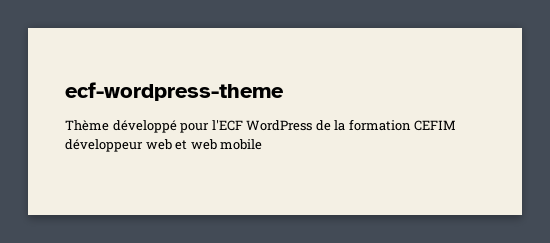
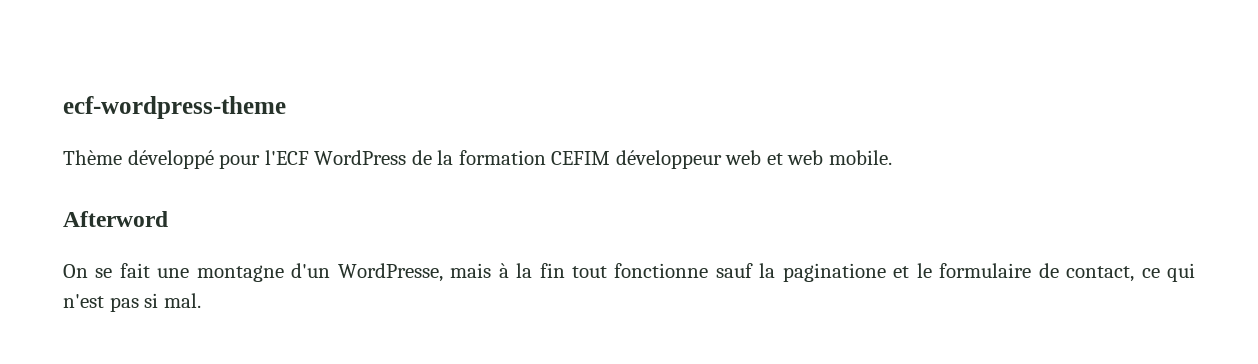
[220,139,263,150] mobile -> [828,150,892,165] [63,211,168,227] [63,263,1196,282] [63,293,201,312] mobile. // Afterword // On se fait une montagne d'un WordPresse, mais à la fin tout fonctionne sauf la paginatione et le formulaire de contact, ce qui n'est pas si mal.

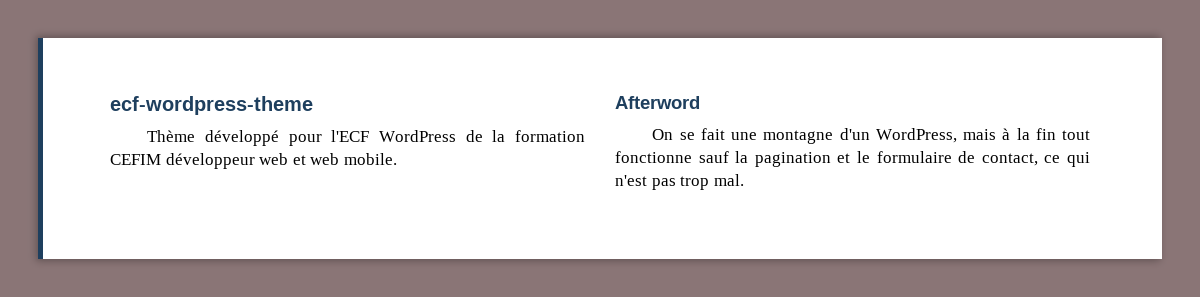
[337,263,443,282] WordPresse, -> [875,128,957,143] WordPress,
[782,263,886,282] paginatione -> [754,152,831,167] pagination
[144,293,159,308] si -> [680,176,710,190] trop

